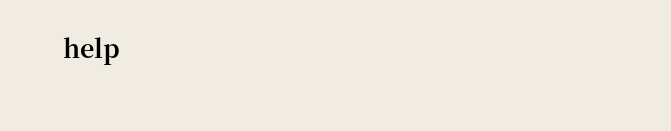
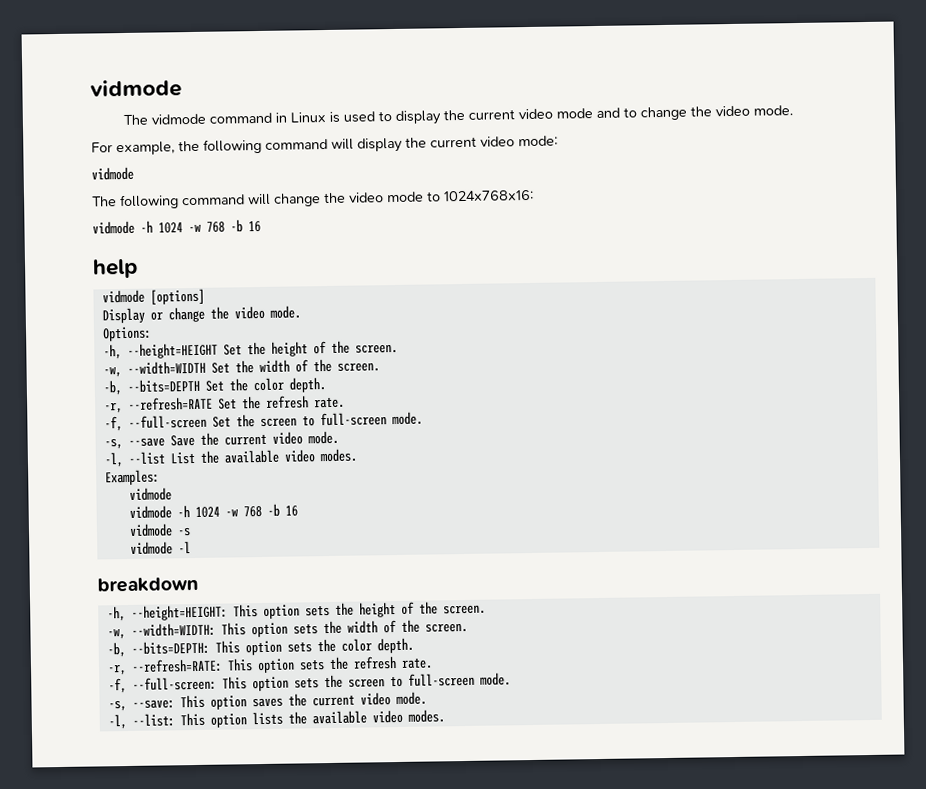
[63,37,120,65] help -> [90,79,182,98] [123,105,794,125] [91,135,558,156] [91,166,134,181] [92,189,534,210] [92,219,261,235] [92,258,139,279] [101,288,205,305] [101,305,301,324] [101,326,152,342] [102,340,398,360] [102,358,380,378] [102,377,326,396] [103,395,345,414] [103,411,423,432] [103,430,339,450] [103,448,357,468] [104,469,160,486] [128,487,172,501] [128,503,298,519] [128,523,191,537] [129,541,191,555] [97,576,199,593] [106,601,486,622] [106,619,468,640] [106,637,414,658] [106,656,433,676] [107,672,511,694] [107,691,427,712] [107,709,445,730] vidmode // The vidmode command in Linux is used to display the current video mode and to change the video mode. // For example, the following command will display the current video mode: // vidmode // The following command will change the video mode to 1024x768x16: // vidmode -h 1024 -w 768 -b 16 // help // vidmode [options] // Display or change the video mode. // Options: // -h, --height=HEIGHT Set the height of the screen. // -w, --width=WIDTH Set the width of the screen. // -b, --bits=DEPTH Set the color depth. // -r, --refresh=RATE Set the refresh rate. // -f, --full-screen Set the screen to full-screen mode. // -s, --save Save the current video mode. // -l, --list List the available video modes. // Examples: // vidmode // vidmode -h 1024 -w 768 -b 16 // vidmode -s // vidmode -l // breakdown // -h, --height=HEIGHT: This option sets the height of the screen. // -w, --width=WIDTH: This option sets the width of the screen. // -b, --bits=DEPTH: This option sets the color depth. // -r, --refresh=RATE: This option sets the refresh rate. // -f, --full-screen: This option sets the screen to full-screen mode. // -s, --save: This option saves the current video mode. // -l, --list: This option lists the available video modes.

